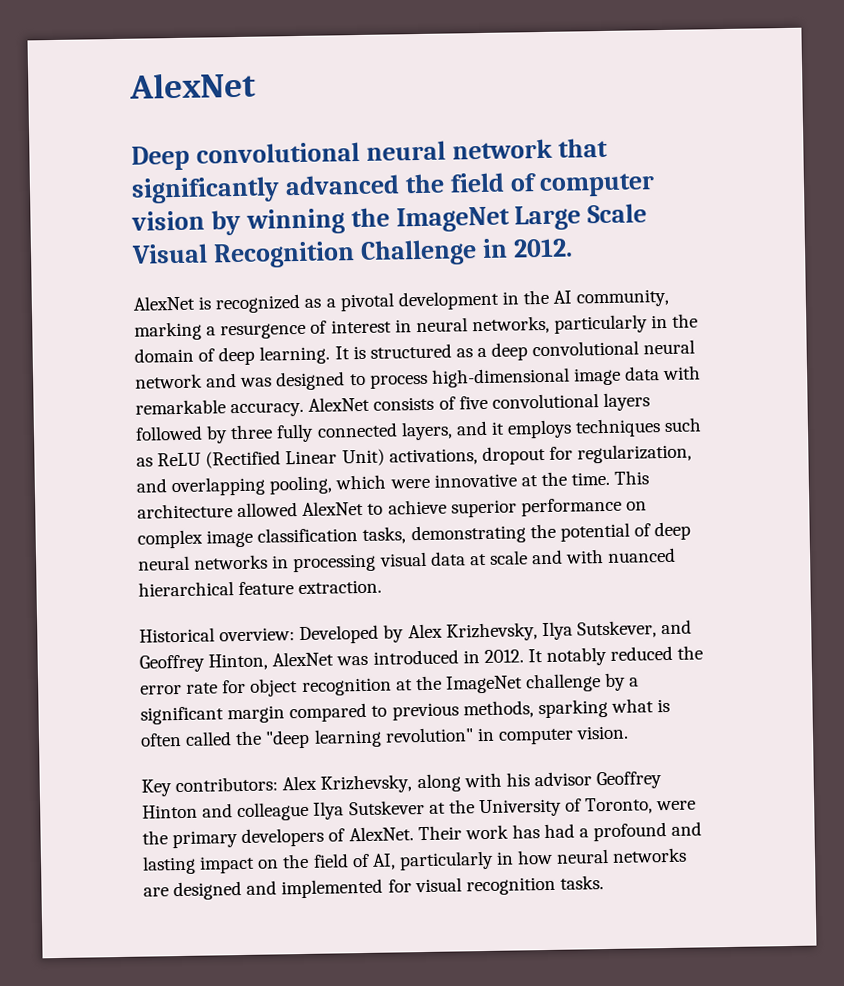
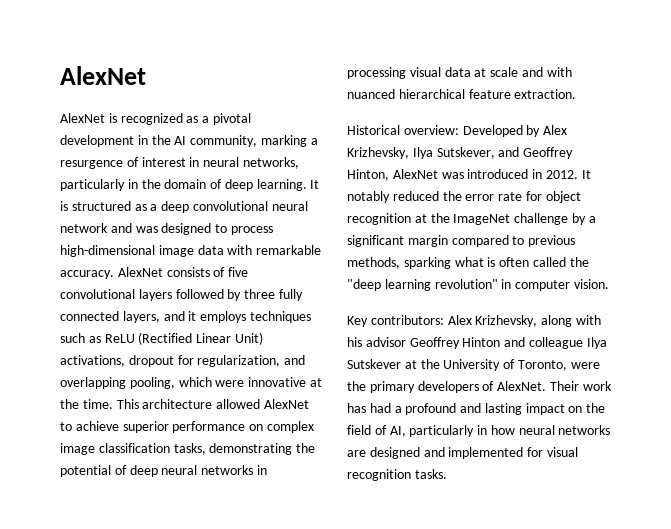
[129,71,256,99] [131,137,608,171] [131,172,656,204] [131,203,648,236] [131,238,573,269] AlexNet // Deep convolutional neural network that significantly advanced the field of computer vision by winning the ImageNet Large Scale Visual Recognition Challenge in 2012. -> [60,66,146,85] AlexNet

